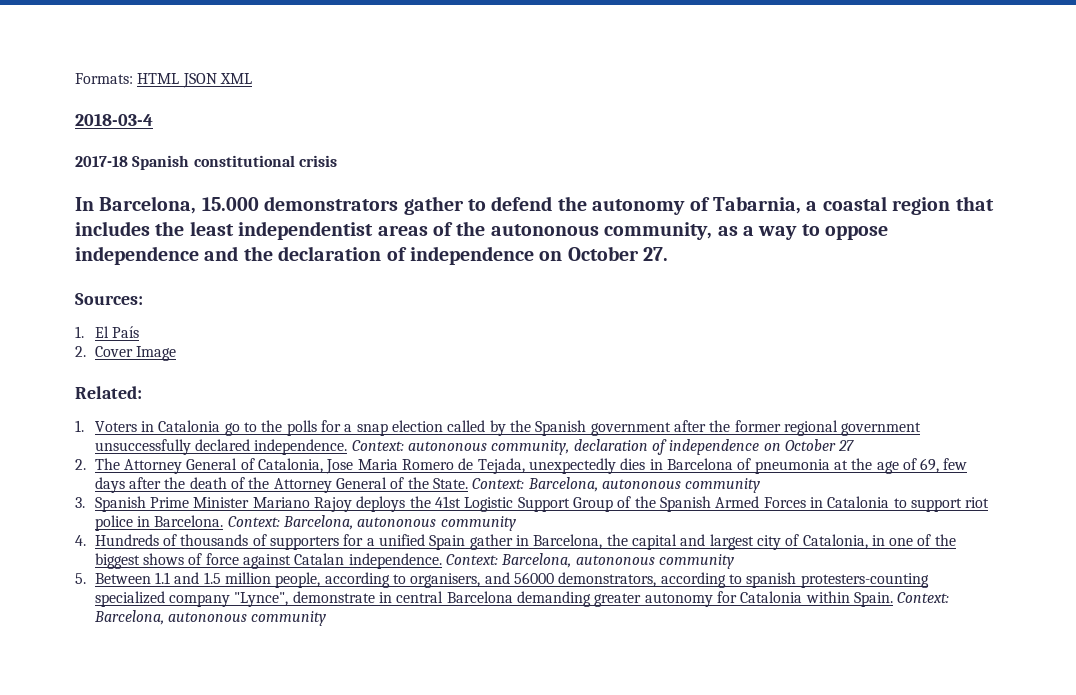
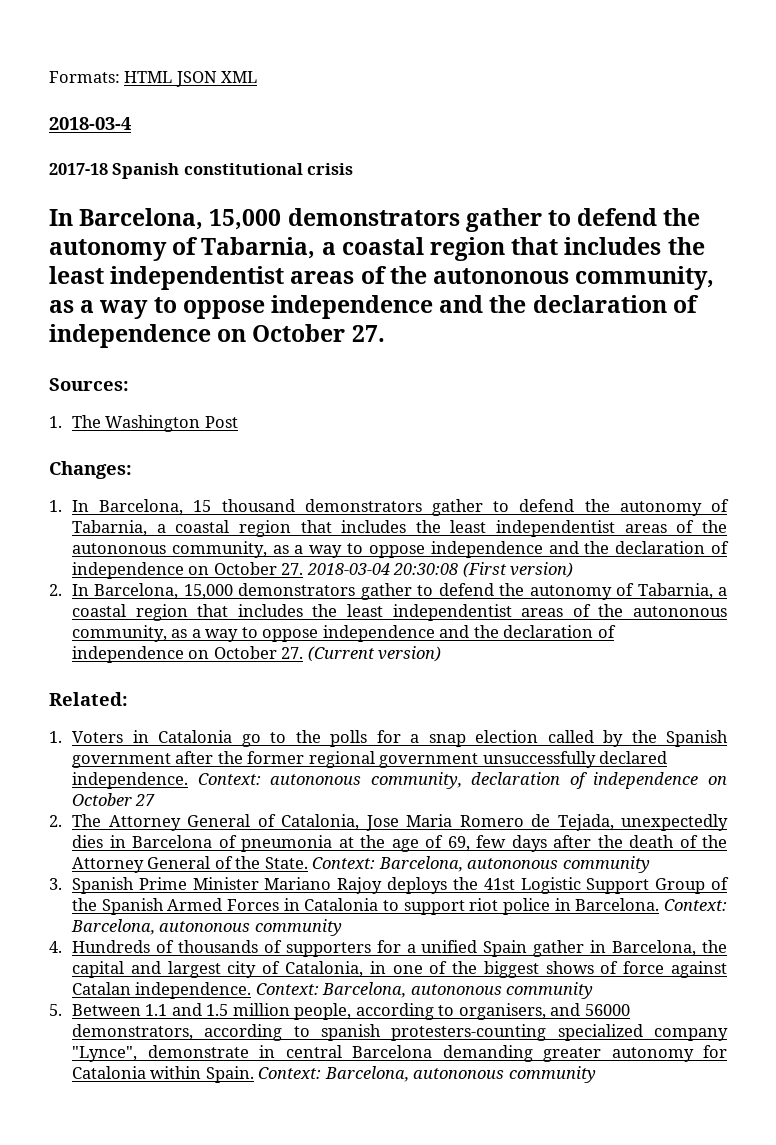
[201,197,259,211] 15.000 -> [209,209,282,230] 15,000
[94,326,140,338] [75,346,177,361] El País // 2. Cover Image -> [72,415,238,432] [49,461,132,479] [49,499,729,516] [72,520,727,537] [72,541,729,558] [72,562,574,579] [49,583,727,600] [72,604,728,621] [72,625,616,642] [72,646,442,663] The Washington Post // Changes: // 1. In Barcelona, 15 thousand demonstrators gather to defend the autonomy of Tabarnia, a coastal region that includes the least independentist areas of the autononous community, as a way to oppose independence and the declaration of independence on October 27. 2018-03-04 20:30:08 (First version) // 2. In Barcelona, 15,000 demonstrators gather to defend the autonomy of Tabarnia, a coastal region that includes the least independentist areas of the autononous community, as a way to oppose independence and the declaration of independence on October 27. (Current version)

